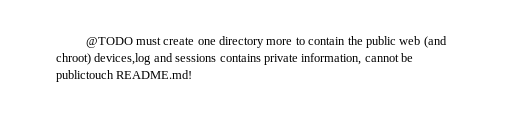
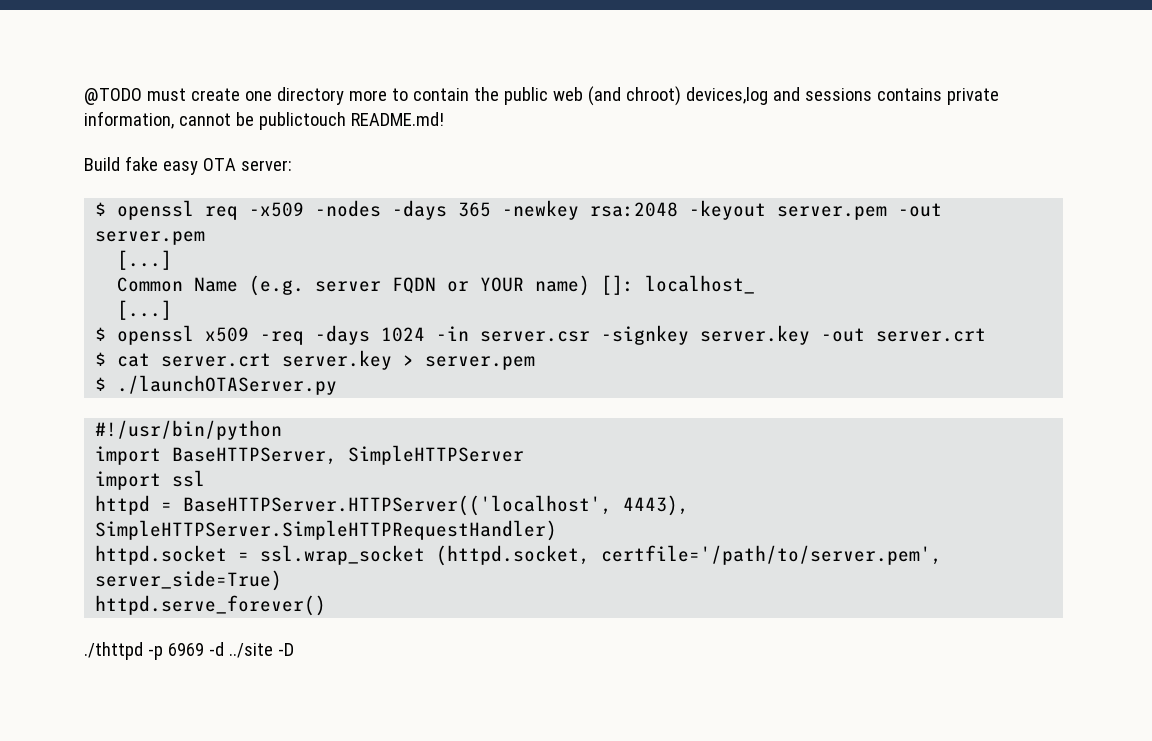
(193, 74) none -> [84,156,292,175] [95,200,943,220] [95,231,206,245] [117,250,173,270] [117,275,756,296] [117,300,173,320] [95,325,987,345] [95,350,536,370] [95,375,338,395] [95,420,283,440] [95,445,525,465] [95,470,206,490] [95,495,690,516] [95,520,558,541] [95,545,943,566] [95,570,283,591] [95,595,327,616] [84,642,294,660] // Build fake easy OTA server: // $ openssl req -x509 -nodes -days 365 -newkey rsa:2048 -keyout server.pem -out server.pem // [...] // Common Name (e.g. server FQDN or YOUR name) []: localhost_ // [...] // $ openssl x509 -req -days 1024 -in server.csr -signkey server.key -out server.crt // $ cat server.crt server.key > server.pem // $ ./launchOTAServer.py // #!/usr/bin/python // import BaseHTTPServer, SimpleHTTPServer // import ssl // httpd = BaseHTTPServer.HTTPServer(('localhost', 4443), SimpleHTTPServer.SimpleHTTPRequestHandler) // httpd.socket = ssl.wrap_socket (httpd.socket, certfile='/path/to/server.pem', server_side=True) // httpd.serve_forever() // ./thttpd -p 6969 -d ../site -D

